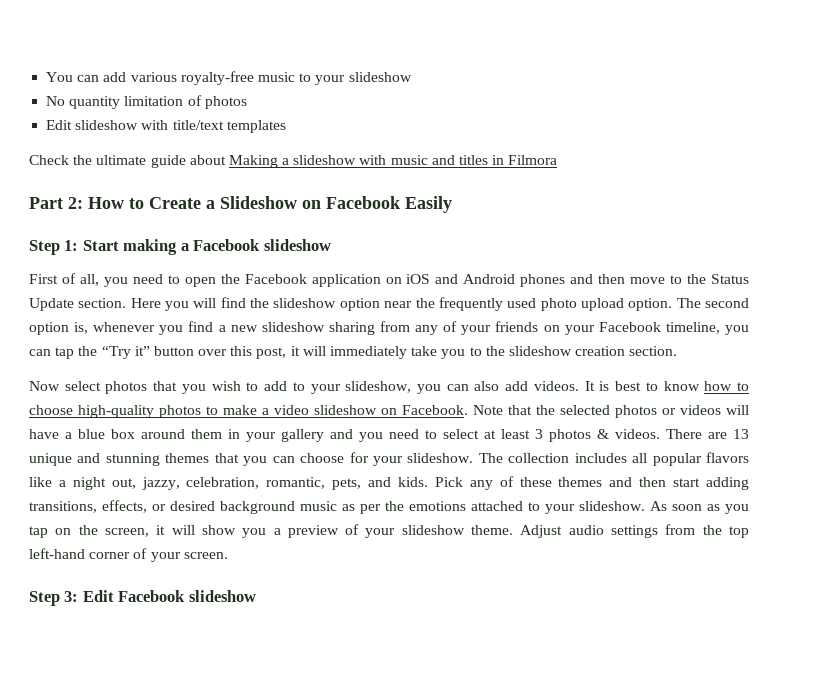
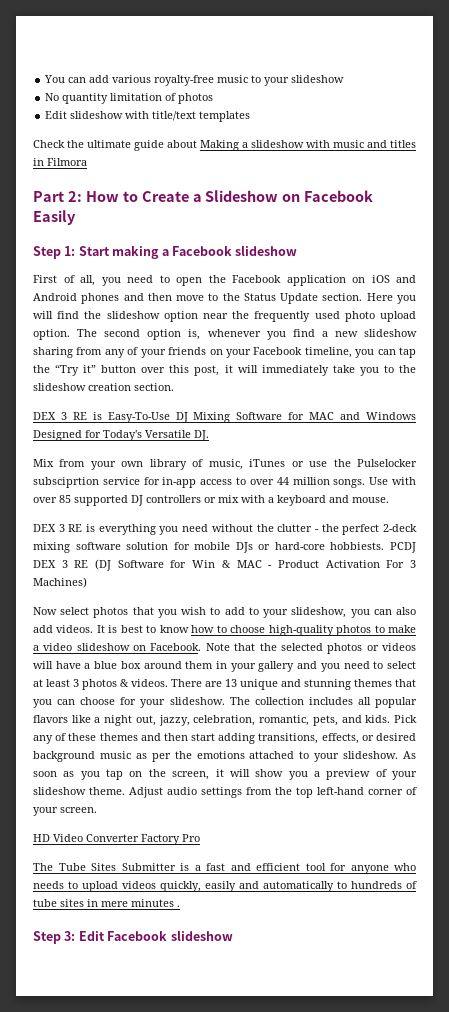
(678, 351) none -> [33,412,417,423] [33,430,209,441] [33,459,417,470] [33,477,416,488] [33,495,389,506] [33,524,417,535] [33,542,416,553] [33,559,416,571] [33,577,87,588] // DEX 3 RE is Easy-To-Use DJ Mixing Software for MAC and Windows Designed for Today's Versatile DJ. // Mix from your own library of music, iTunes or use the Pulselocker subsciprtion service for in-app access to over 44 million songs. Use with over 85 supported DJ controllers or mix with a keyboard and mouse. // DEX 3 RE is everything you need without the clutter - the perfect 2-deck mixing software solution for mobile DJs or hard-core hobbiests. PCDJ DEX 3 RE (DJ Software for Win & MAC - Product Activation For 3 Machines)
(228, 555) none -> [33,834,200,845] [33,863,416,874] [33,881,417,892] [33,899,180,907] // HD Video Converter Factory Pro // The Tube Sites Submitter is a fast and efficient tool for anyone who needs to upload videos quickly, easily and automatically to hundreds of tube sites in mere minutes .

